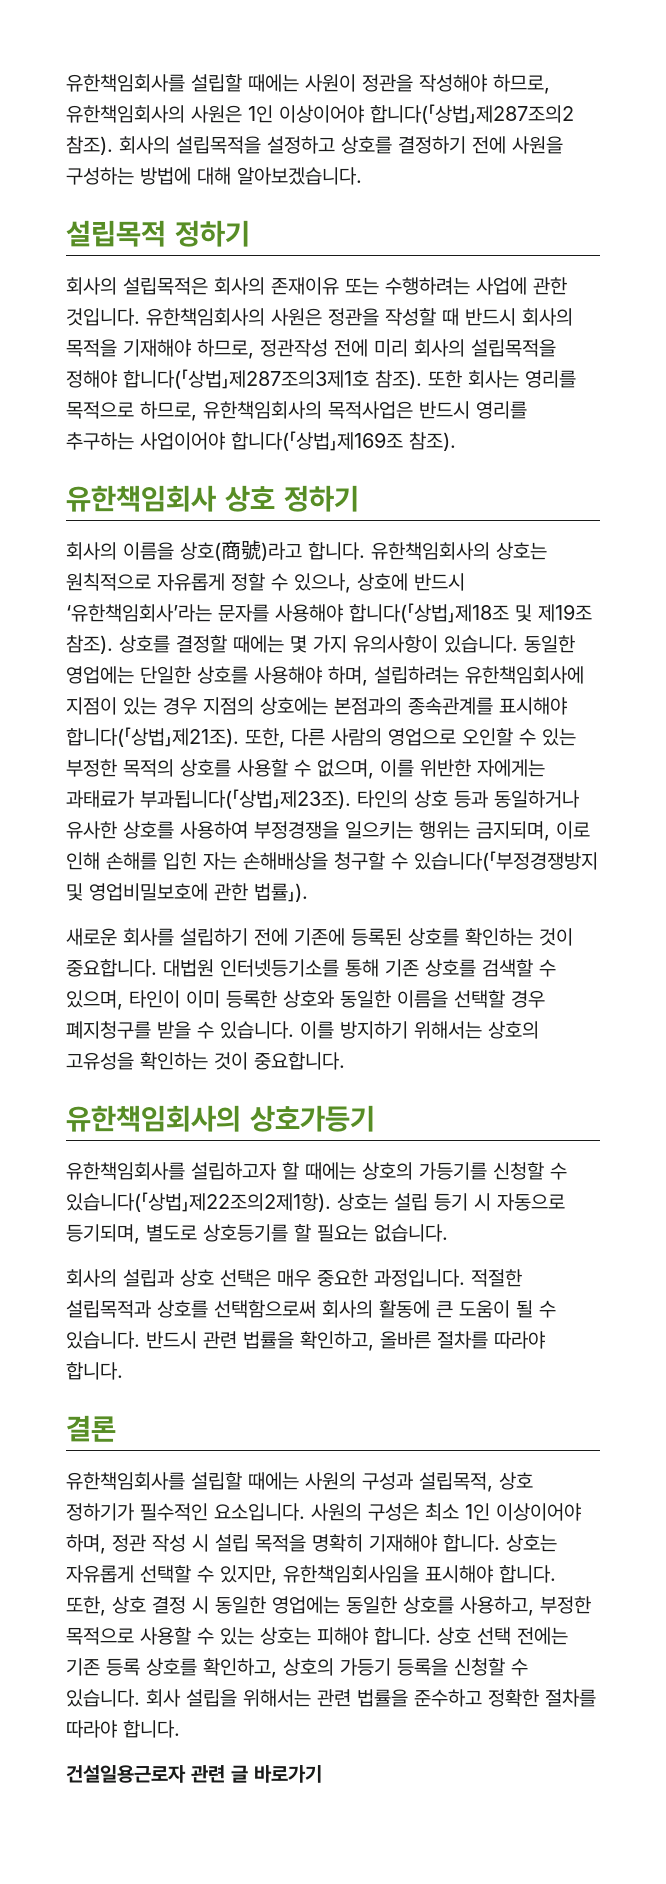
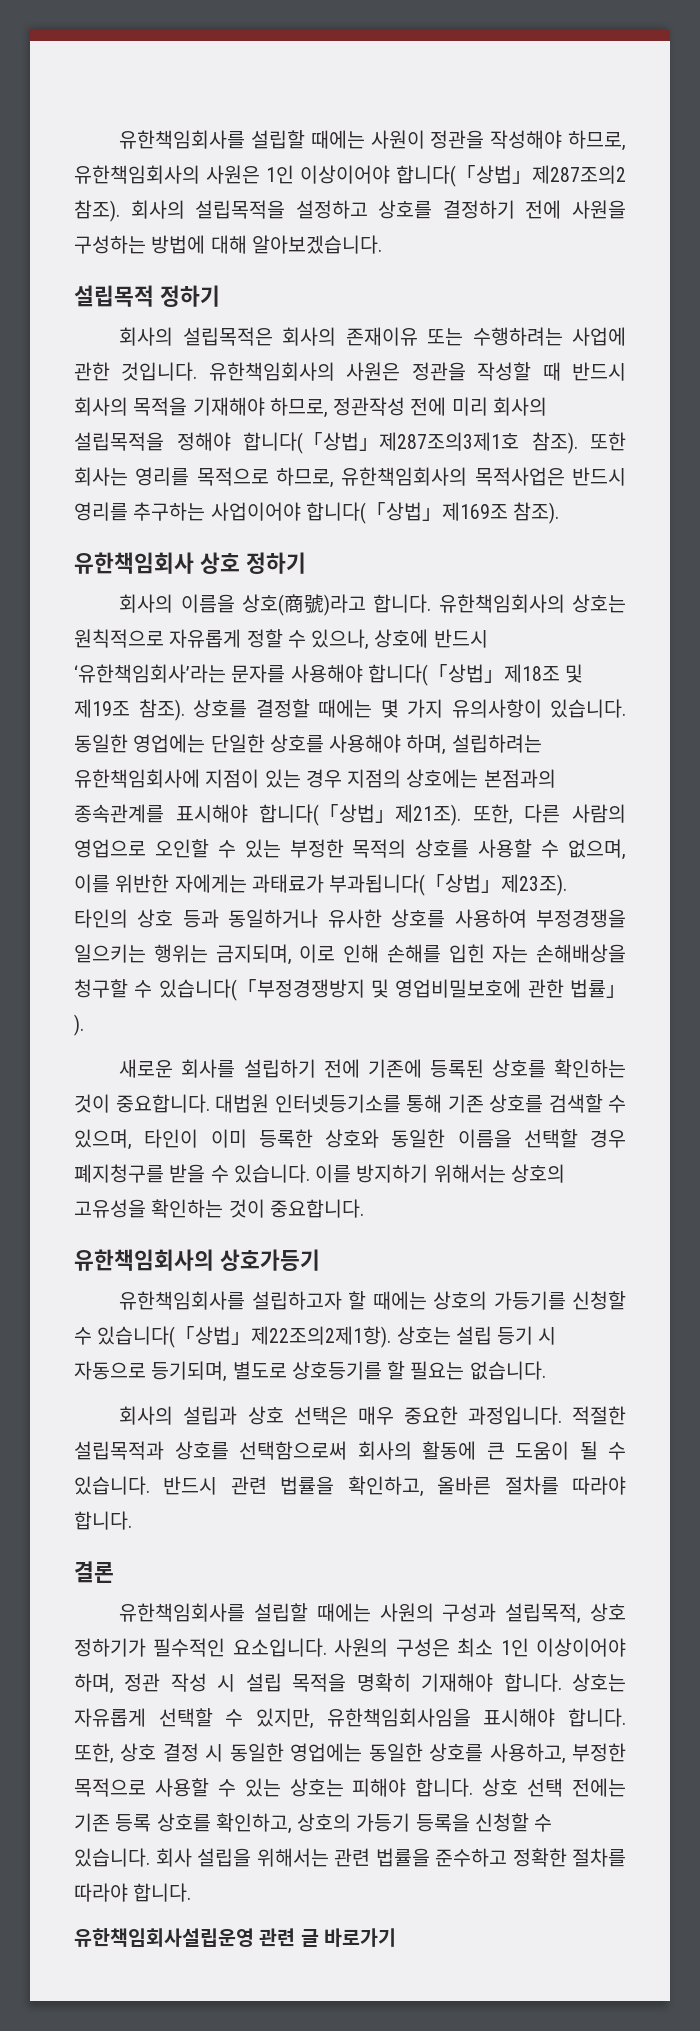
[66,1765,186,1783] 건설일용근로자 -> [74,1928,254,1947] 유한책임회사설립운영

